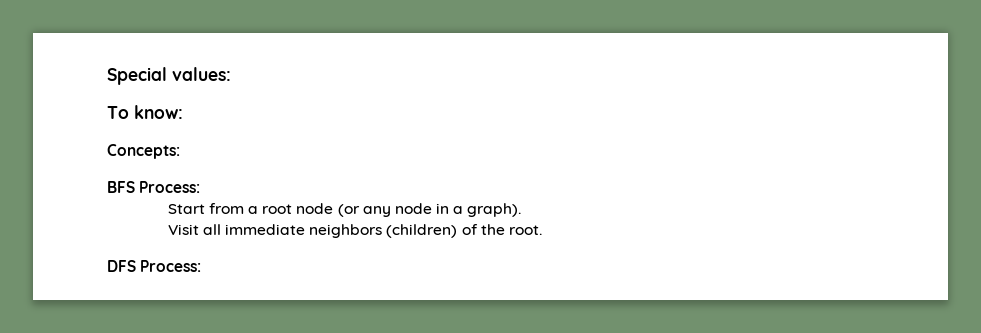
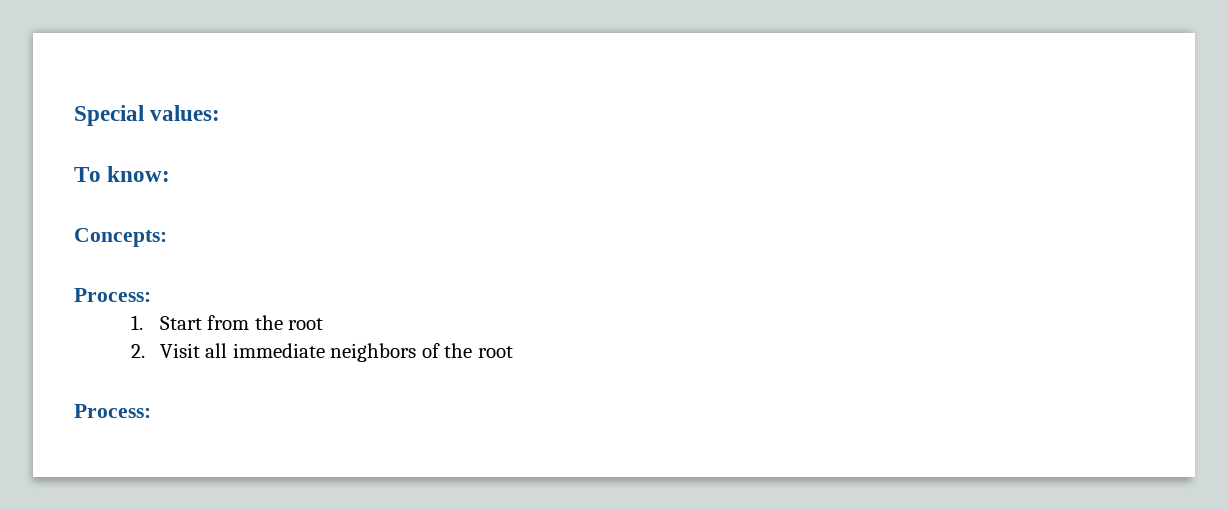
[107,181,135,193] BFS -> (167, 237) none
(201, 187) none -> [130,315,143,330] 1.
[247,203,522,217] a root node (or any node in a graph). // -> [254,315,324,330] [130,344,145,358] the root // 2.
[386,224,458,238] (children) -> (417, 352) none
[508,225,542,235] [107,260,136,272] root. // DFS -> [477,346,513,358] root //

